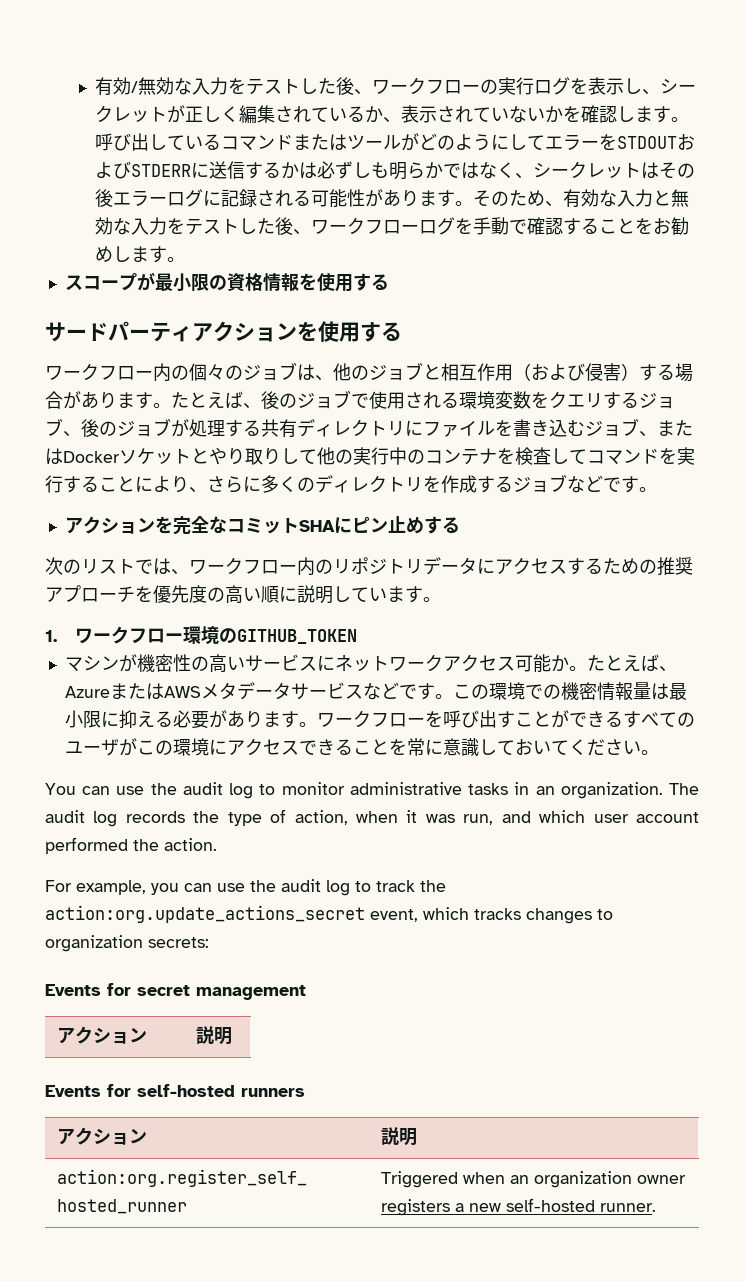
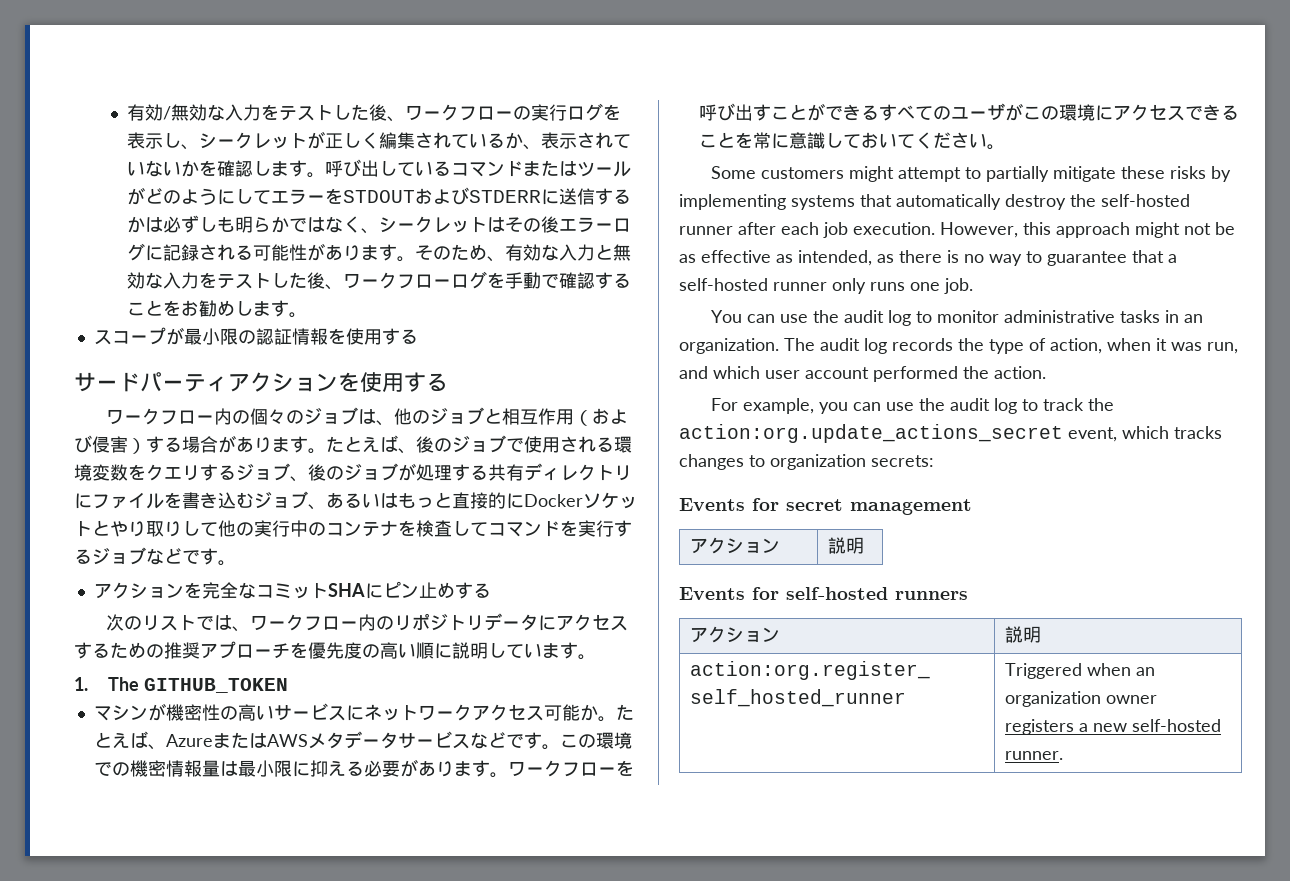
[226,273,263,292] 資格 -> [255,328,292,345] 認証
[657,420,693,436] [45,448,63,465] または -> [326,492,524,509] あるいはもっと直接的に
[99,475,513,493] ことにより、さらに多くのディレクトリを作成する -> (92, 556) none
[75,626,238,644] ワークフロー環境の -> [107,677,139,691] The
(659, 752) none -> [711,166,1232,182] [679,194,1190,210] [679,222,1235,238] [679,250,1177,266] [679,278,973,294] // Some customers might attempt to partially mitigate these risks by implementing systems that automatically destroy the self-hosted runner after each job execution. However, this approach might not be as effective as intended, as there is no way to guarantee that a self-hosted runner only runs one job.

